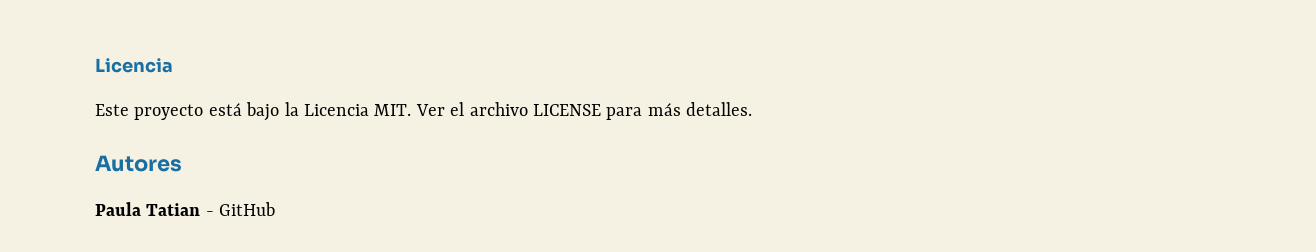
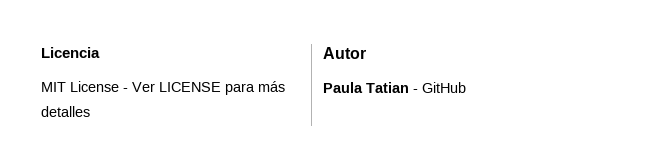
[95,102,528,121] Este proyecto está bajo la Licencia MIT. Ver el archivo -> [41,81,155,92] MIT License - Ver
[686,102,753,116] [95,155,182,172] detalles. // Autores -> [41,106,90,117] [323,47,366,59] detalles // Autor

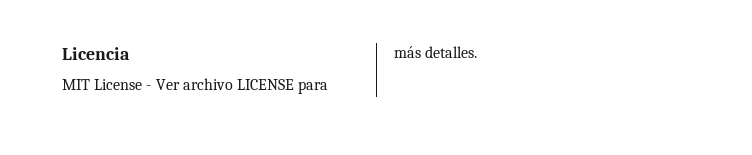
(155, 87) none -> [182,78,233,90] archivo
[41,106,90,117] [323,47,366,59] [323,82,466,93] detalles // Autor // Paula Tatian - GitHub -> [425,46,478,58] detalles.

